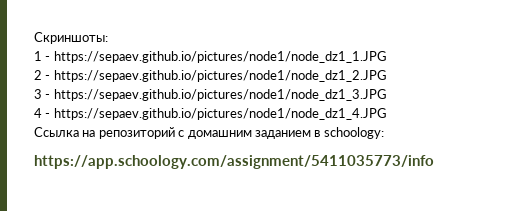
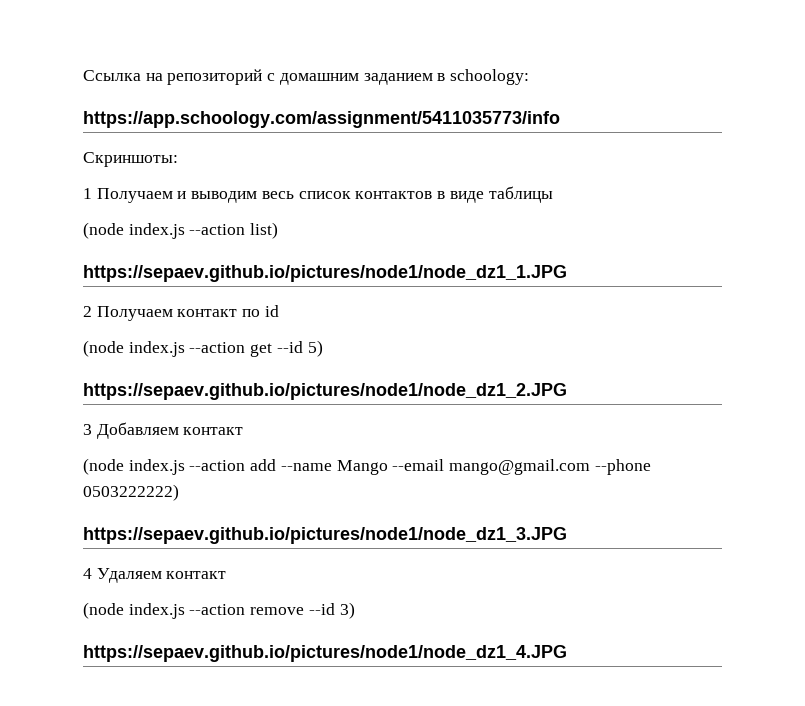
[34,32,108,44] [34,51,387,63] [34,70,387,82] [34,89,387,101] [34,108,387,120] Скриншоты: // 1 - https://sepaev.github.io/pictures/node1/node_dz1_1.JPG // 2 - https://sepaev.github.io/pictures/node1/node_dz1_2.JPG // 3 - https://sepaev.github.io/pictures/node1/node_dz1_3.JPG // 4 - https://sepaev.github.io/pictures/node1/node_dz1_4.JPG // -> (83, 75) none
(434, 162) none -> [83,152,178,167] [83,186,553,203] [83,222,279,239] [83,265,567,282] [83,305,279,321] [83,340,323,357] [83,383,567,400] [83,422,244,439] [83,458,651,475] [83,484,179,501] [83,527,567,544] [83,568,227,583] [83,602,355,619] [83,645,567,662] // Скриншоты: // 1 Получаем и выводим весь список контактов в виде таблицы // (node index.js --action list) // https://sepaev.github.io/pictures/node1/node_dz1_1.JPG // 2 Получаем контакт по id // (node index.js --action get --id 5) // https://sepaev.github.io/pictures/node1/node_dz1_2.JPG // 3 Добавляем контакт // (node index.js --action add --name Mango --email mango@gmail.com --phone 0503222222) // https://sepaev.github.io/pictures/node1/node_dz1_3.JPG // 4 Удаляем контакт // (node index.js --action remove --id 3) // https://sepaev.github.io/pictures/node1/node_dz1_4.JPG

